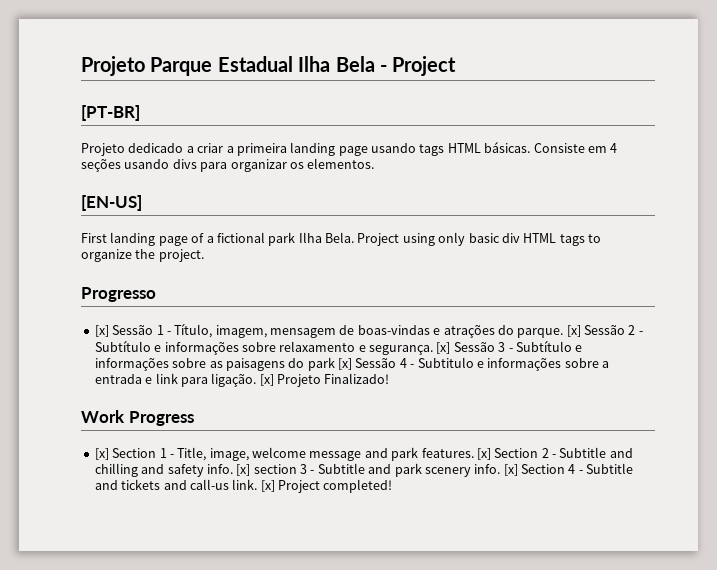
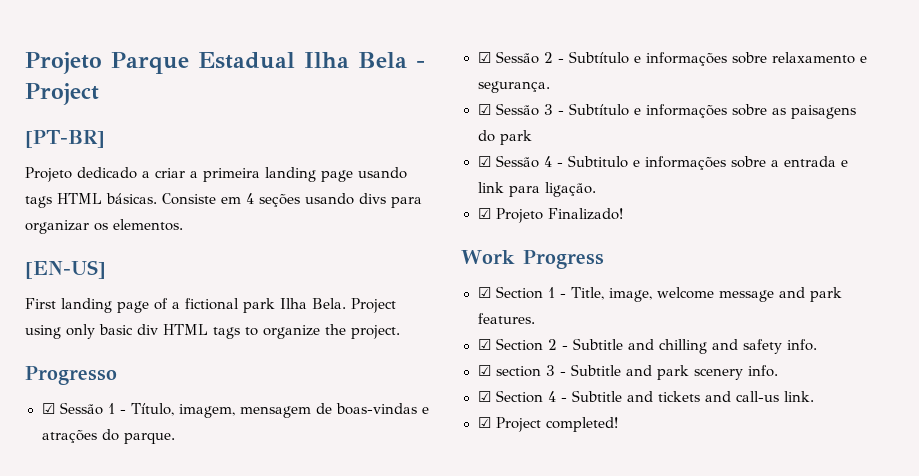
[94,325,109,337] [x] -> [41,403,55,414] ☑
[566,325,581,337] [x] -> [477,52,491,63] // ☑
[436,342,451,354] [x] -> [477,104,491,115] // ☑
[338,358,352,370] [x] -> [477,156,491,167] // ☑
[259,374,274,386] [x] -> [477,208,491,219] // ☑
[94,448,109,460] [x] -> [477,287,491,298] ☑
[476,448,491,460] [x] -> [477,339,491,350] // ☑
[236,464,251,476] [x] -> [477,365,491,376] // ☑
[503,464,518,476] [x] -> [477,391,491,402] // ☑
[260,480,275,492] [x] -> [477,417,491,428] // ☑

